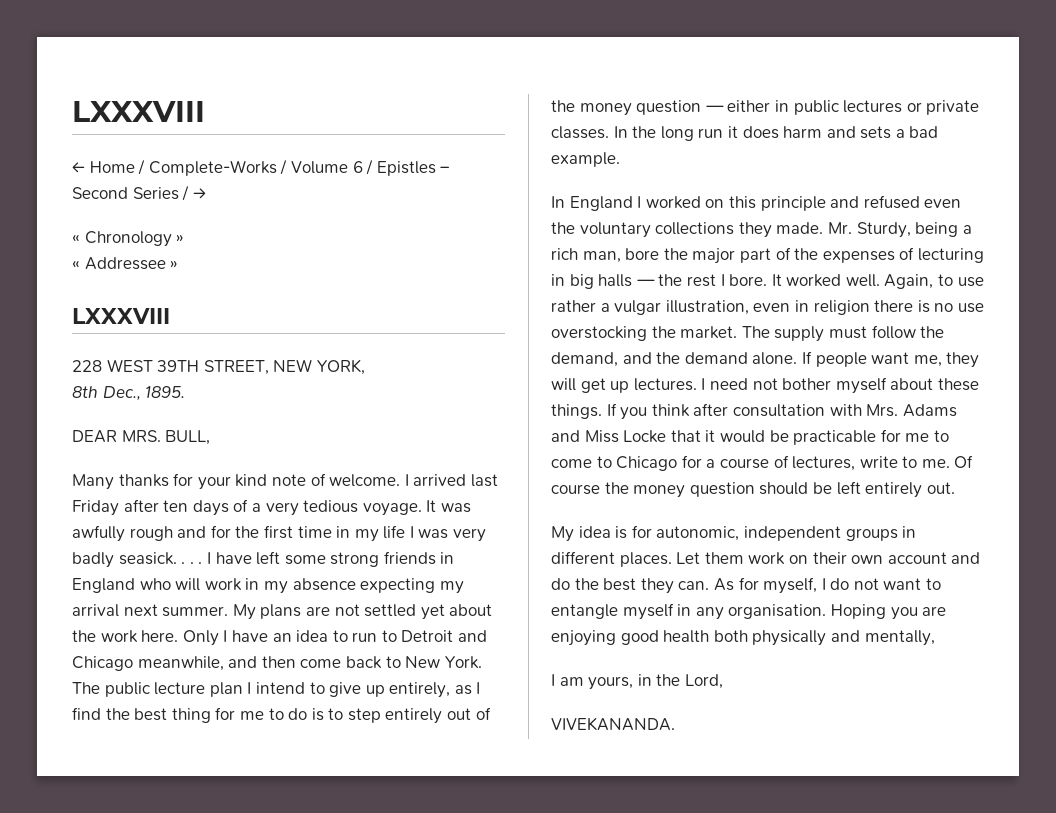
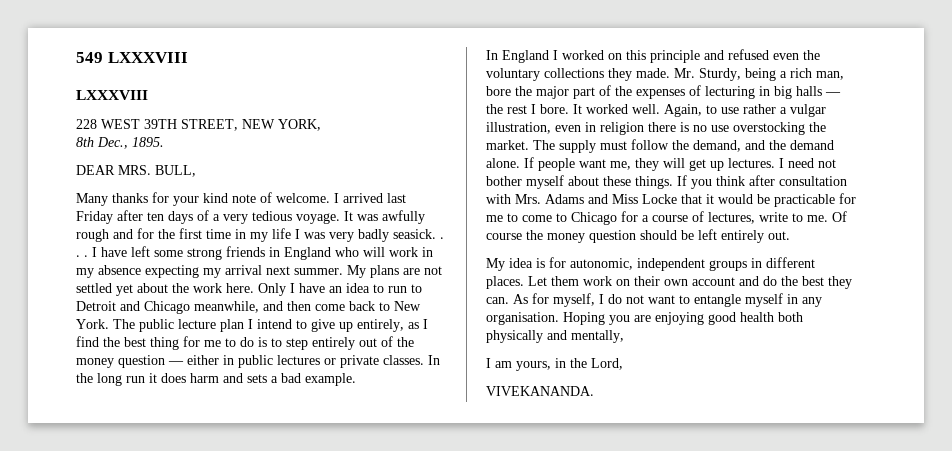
[72,101,205,122] [72,159,451,176] [72,185,206,201] [72,231,185,247] [72,257,179,270] LXXXVIII // ← Home / Complete-Works / Volume 6 / Epistles – Second Series / → // « Chronology » // « Addressee » -> [76,52,188,63] 549 LXXXVIII

